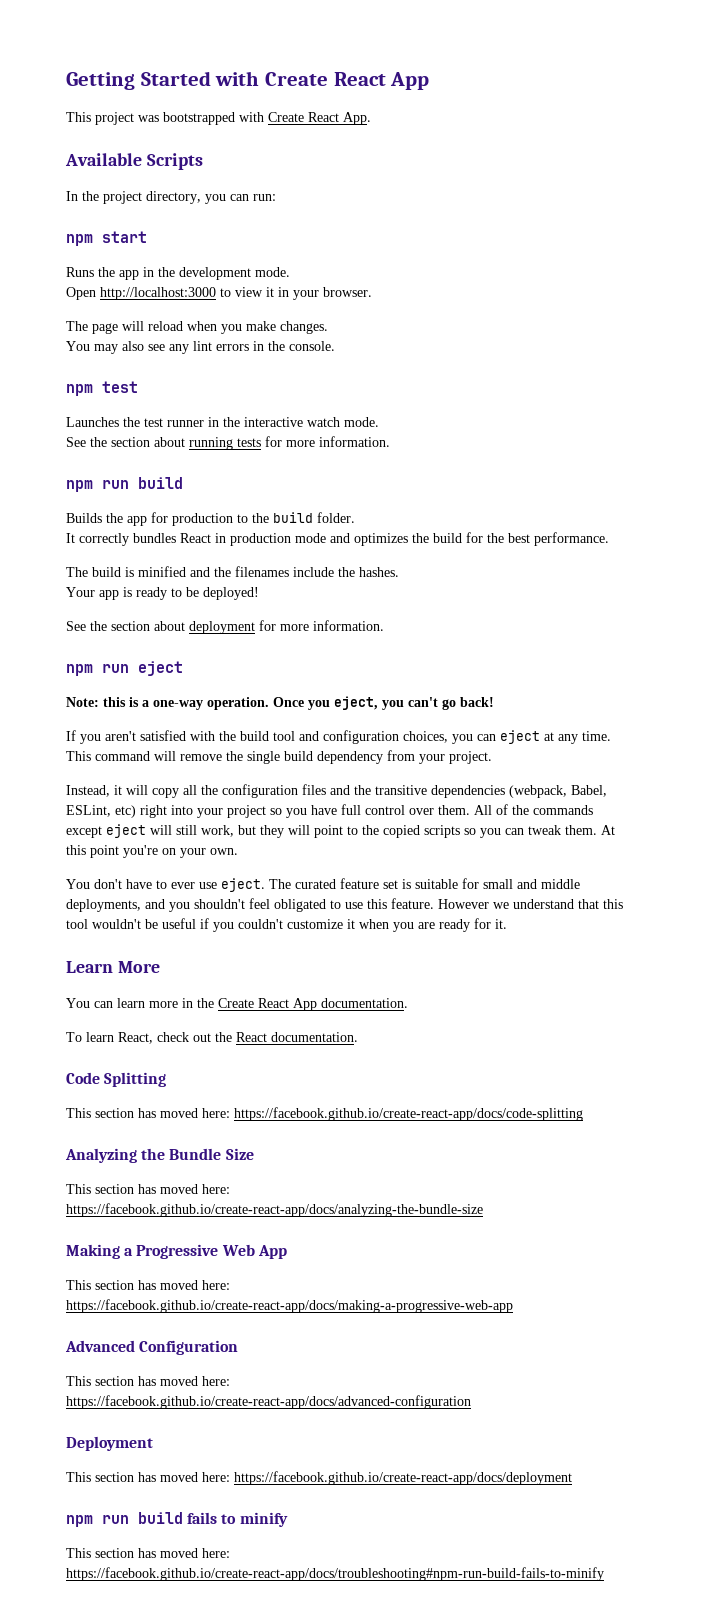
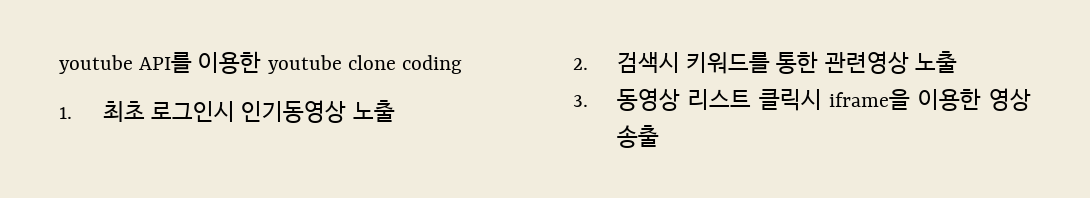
[66,71,430,90] [66,112,371,125] [65,153,203,170] [66,191,276,204] [66,231,147,246] [66,267,290,280] [66,287,372,300] [66,321,328,334] [66,341,335,354] [66,381,138,396] [66,417,379,427] [66,436,390,450] [66,477,183,492] [66,512,355,526] [66,532,609,546] [66,566,399,577] [66,587,259,600] [66,620,384,634] [66,661,183,676] [66,696,494,710] [66,730,611,744] [66,750,492,764] [66,784,607,798] [66,804,593,818] [66,824,615,838] [66,845,238,858] [66,878,580,892] [66,898,623,912] [66,918,507,932] [66,961,160,973] [66,998,408,1011] [66,1032,358,1044] [66,1072,167,1087] [66,1107,583,1121] [65,1148,254,1163] [66,1184,230,1194] [66,1203,483,1217] [66,1244,287,1259] [66,1280,230,1290] [66,1299,513,1313] [65,1340,239,1355] [66,1376,230,1386] [66,1395,471,1409] [66,1436,153,1451] [66,1471,572,1485] [66,1512,288,1527] [66,1548,230,1558] [66,1567,604,1581] Getting Started with Create React App // This project was bootstrapped with Create React App. // Available Scripts // In the project directory, you can run: // npm start // Runs the app in the development mode. // Open http://localhost:3000 to view it in your browser. // The page will reload when you make changes. // You may also see any lint errors in the console. // npm test // Launches the test runner in the interactive watch mode. // See the section about running tests for more information. // npm run build // Builds the app for production to the build folder. // It correctly bundles React in production mode and optimizes the build for the best performance. // The build is minified and the filenames include the hashes. // Your app is ready to be deployed! // See the section about deployment for more information. // npm run eject // Note: this is a one-way operation. Once you eject, you can't go back! // If you aren't satisfied with the build tool and configuration choices, you can eject at any time. This command will remove the single build dependency from your project. // Instead, it will copy all the configuration files and the transitive dependencies (webpack, Babel, ESLint, etc) right into your project so you have full control over them. All of the commands except eject will still work, but they will point to the copied scripts so you can tweak them. At this point you're on your own. // You don't have to ever use eject. The curated feature set is suitable for small and middle deployments, and you shouldn't feel obligated to use this feature. However we understand that this tool wouldn't be useful if you couldn't customize it when you are ready for it. // Learn More // You can learn more in the Create React App documentation. // To learn React, check out the React documentation. // Code Splitting // This section has moved here: https://facebook.github.io/create-react-app/docs/code-splitting // Analyzing the Bundle Size // This section has moved here: https://facebook.github.io/create-react-app/docs/analyzing-the-bundle-size // Making a Progressive Web App // This section has moved here: https://facebook.github.io/create-react-app/docs/making-a-progressive-web-app // Advanced Configuration // This section has moved here: https://facebook.github.io/create-react-app/docs/advanced-configuration // Deployment // This section has moved here: https://facebook.github.io/create-react-app/docs/deployment // npm run build fails to minify // This section has moved here: https://facebook.github.io/create-react-app/docs/troubleshooting#npm-run-build-fails-to-minify -> [59,51,463,74] [59,100,395,123] [573,51,957,74] [573,88,1031,111] [616,125,659,148] youtube API를 이용한 youtube clone coding // 1. 최초 로그인시 인기동영상 노출 // 2. 검색시 키워드를 통한 관련영상 노출 // 3. 동영상 리스트 클릭시 iframe을 이용한 영상 송출

